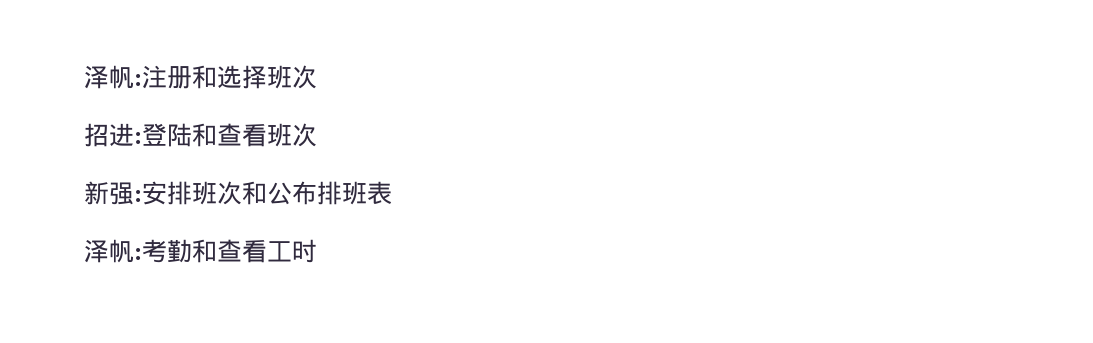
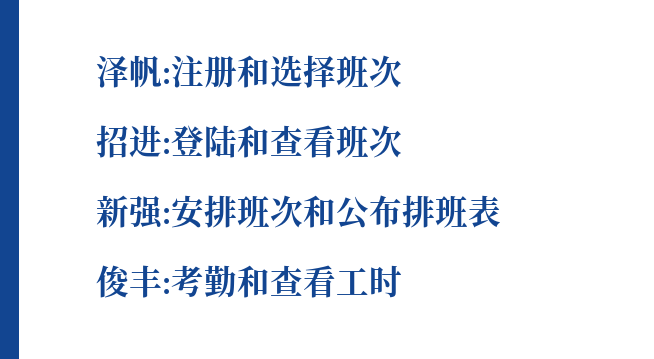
[84,239,134,263] 泽帆 -> [96,265,162,298] 俊丰

